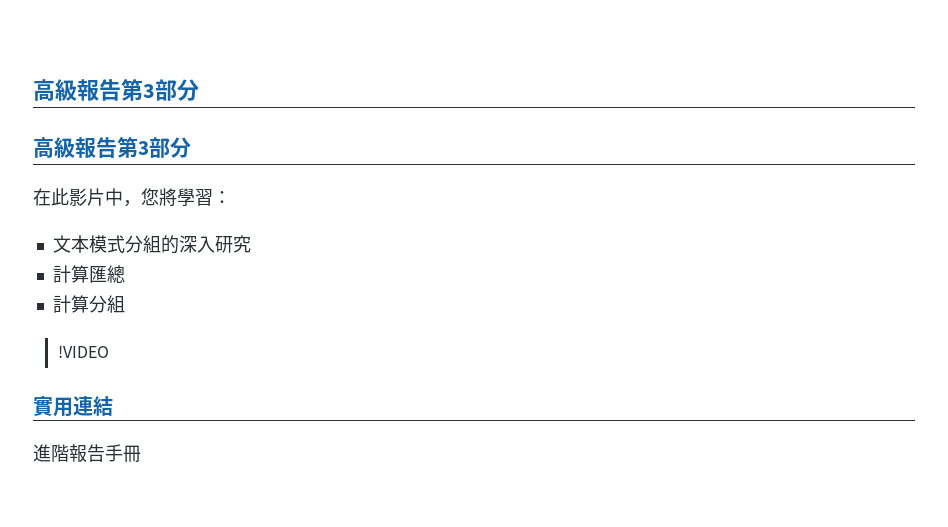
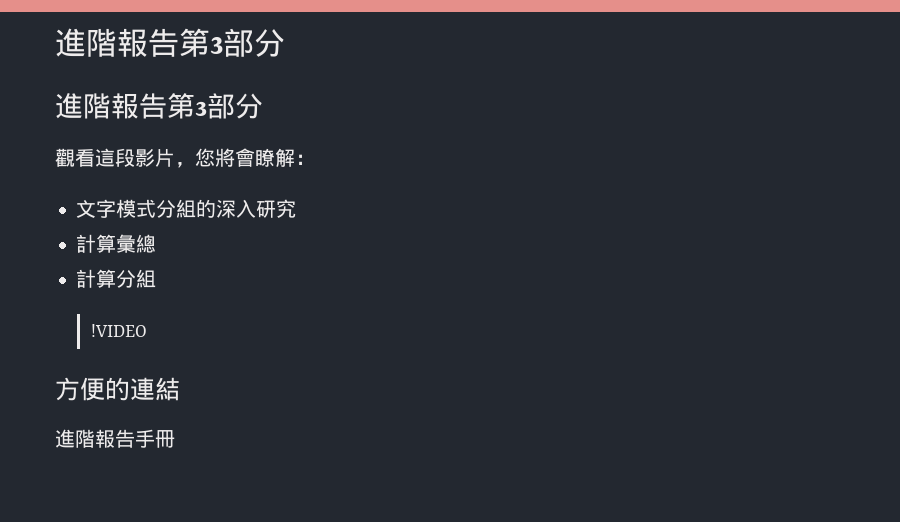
[33,79,199,101] [33,137,191,158] [33,188,213,207] 高級報告第3部分 // 高級報告第3部分 // 在此影片中，您將學習 -> [55,28,285,57] [55,93,263,119] [55,148,295,168] 進階報告第3部分 // 進階報告第3部分 // 觀看這段影片，您將會瞭解
[70,235,89,253] 本 -> [96,199,117,218] 字
[88,266,107,283] 匯 -> [116,234,137,253] 彙
[33,396,73,417] 實用 -> [55,377,130,401] 方便的

